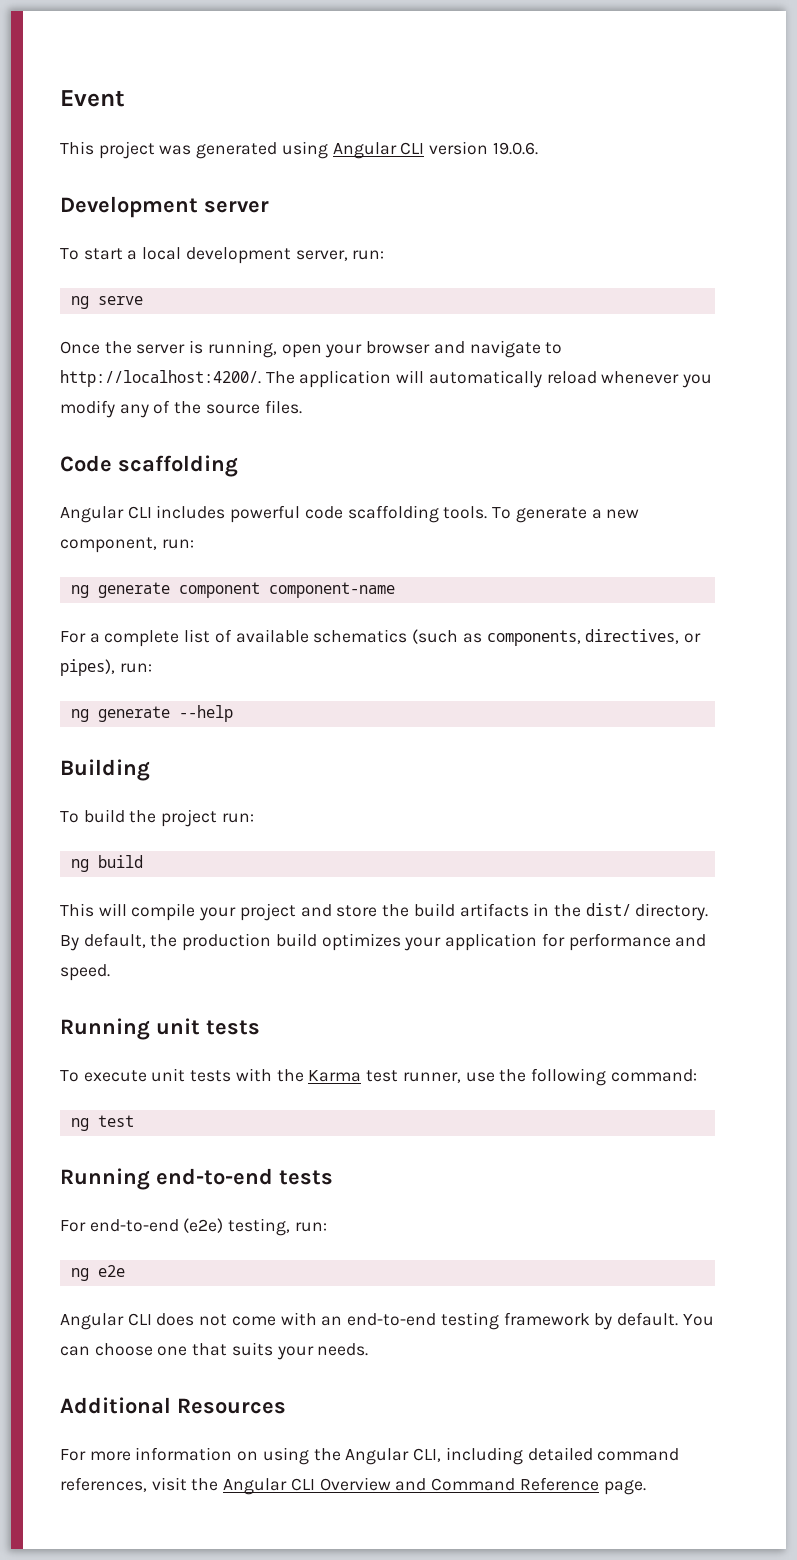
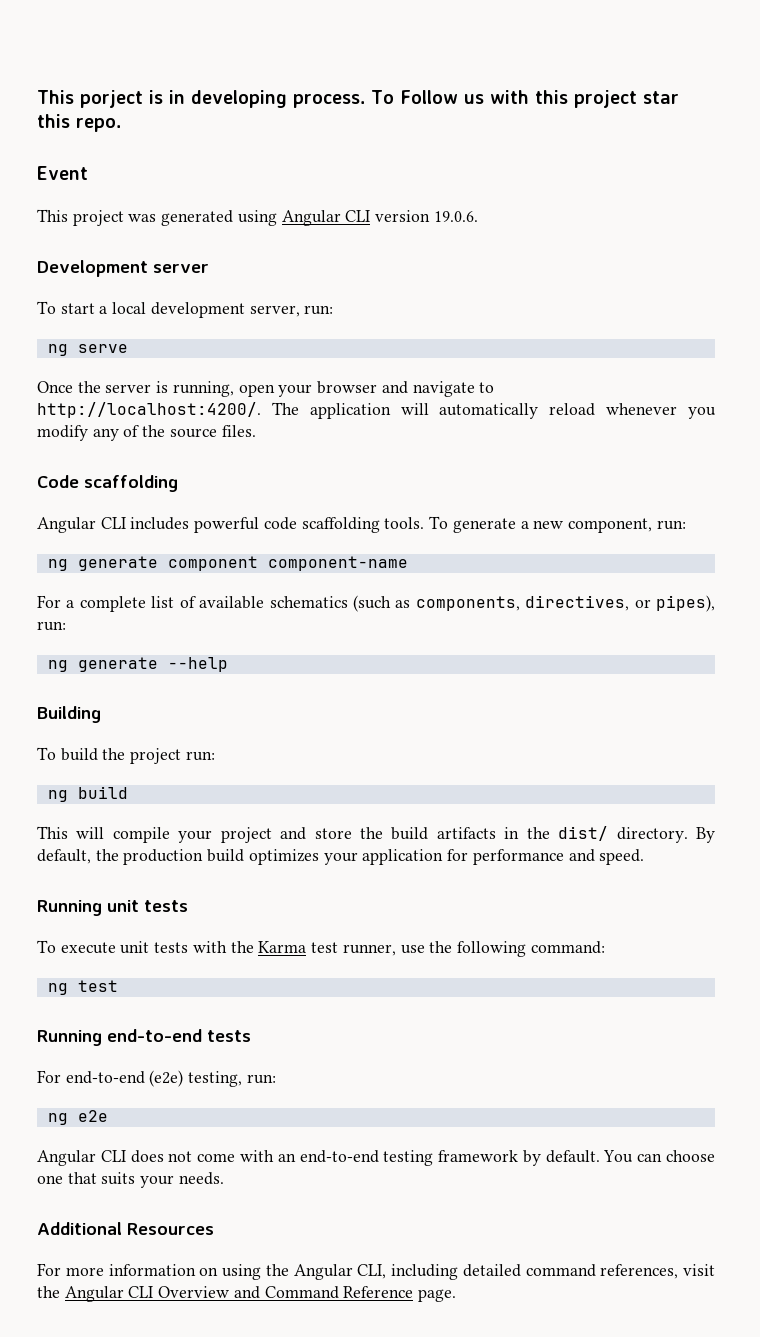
(60, 98) none -> [37,90,679,108] [37,114,121,132] This porject is in developing process. To Follow us with this project star this repo. //

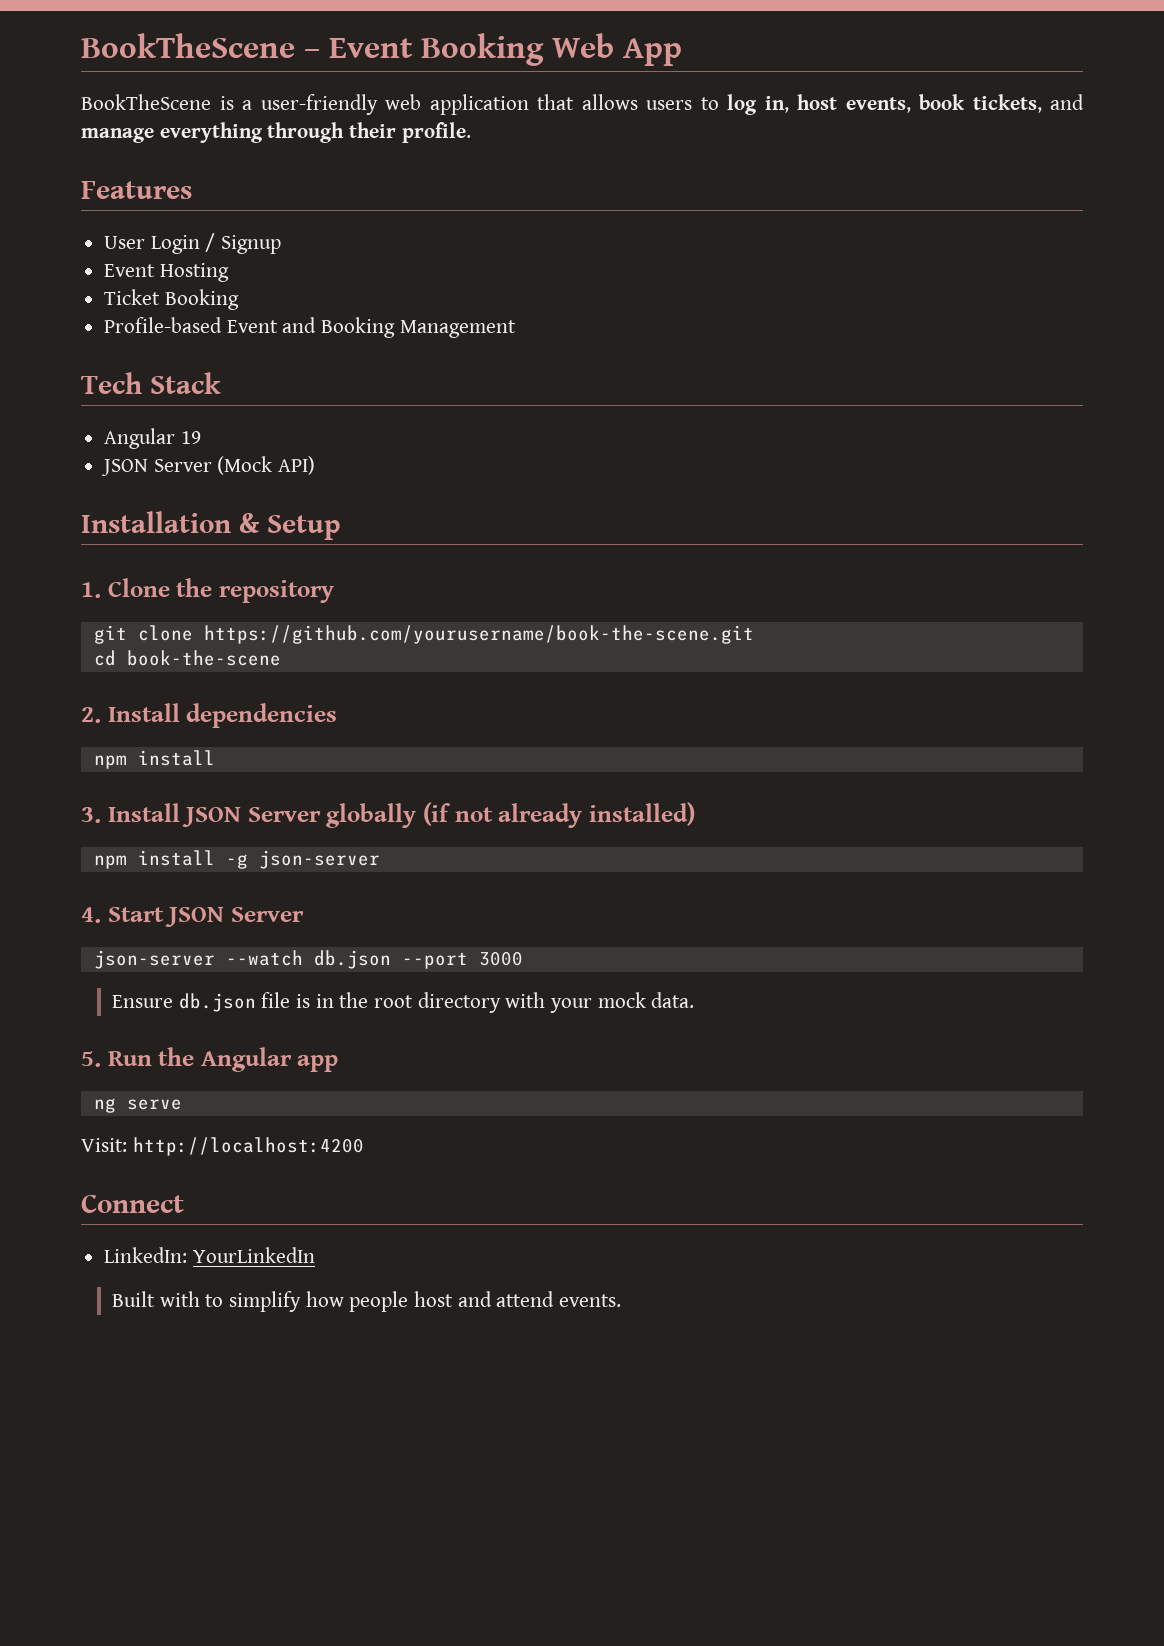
[37,90,679,108] [37,114,121,132] [37,166,88,180] [37,209,478,226] [37,260,209,277] [37,301,334,318] [47,344,128,356] [37,381,495,397] [37,402,716,419] [37,425,256,441] [37,475,178,492] [37,516,686,533] [47,556,408,571] [37,595,715,612] [37,621,66,631] [47,657,228,672] [37,706,101,723] [37,747,215,764] [47,786,128,802] [37,826,716,843] [37,849,645,865] [37,900,188,916] [37,940,605,957] [47,980,118,995] [37,1029,251,1046] [37,1070,276,1087] [47,1110,108,1125] [37,1150,716,1166] [37,1172,224,1188] [37,1222,214,1235] [37,1263,715,1280] [37,1286,457,1302] This porject is in developing process. To Follow us with this project star this repo. // Event // This project was generated using Angular CLI version 19.0.6. // Development server // To start a local development server, run: // ng serve // Once the server is running, open your browser and navigate to http://localhost:4200/. The application will automatically reload whenever you modify any of the source files. // Code scaffolding // Angular CLI includes powerful code scaffolding tools. To generate a new component, run: // ng generate component component-name // For a complete list of available schematics (such as components, directives, or pipes), run: // ng generate --help // Building // To build the project run: // ng build // This will compile your project and store the build artifacts in the dist/ directory. By default, the production build optimizes your application for performance and speed. // Running unit tests // To execute unit tests with the Karma test runner, use the following command: // ng test // Running end-to-end tests // For end-to-end (e2e) testing, run: // ng e2e // Angular CLI does not come with an end-to-end testing framework by default. You can choose one that suits your needs. // Additional Resources // For more information on using the Angular CLI, including detailed command references, visit the Angular CLI Overview and Command Reference page. -> [81,33,682,66] [81,94,1084,115] [81,122,471,143] [81,181,192,199] [104,233,282,254] [104,263,229,282] [104,289,239,310] [104,317,516,338] [81,372,221,394] [104,428,201,449] [101,456,316,476] [81,511,341,540] [81,578,334,603] [93,625,754,644] [93,650,281,666] [81,703,338,728] [93,750,215,769] [81,802,695,828] [93,850,380,869] [81,907,304,927] [93,950,523,969] [112,992,695,1013] [81,1047,339,1072] [93,1098,182,1113] [81,1137,364,1156] [81,1194,184,1213] [104,1247,315,1263] [112,1291,622,1312] BookTheScene – Event Booking Web App // BookTheScene is a user-friendly web application that allows users to log in, host events, book tickets, and manage everything through their profile. // Features // User Login / Signup // Event Hosting // Ticket Booking // Profile-based Event and Booking Management // Tech Stack // Angular 19 // JSON Server (Mock API) // Installation & Setup // 1. Clone the repository // git clone https://github.com/yourusername/book-the-scene.git // cd book-the-scene // 2. Install dependencies // npm install // 3. Install JSON Server globally (if not already installed) // npm install -g json-server // 4. Start JSON Server // json-server --watch db.json --port 3000 // Ensure db.json file is in the root directory with your mock data. // 5. Run the Angular app // ng serve // Visit: http://localhost:4200 // Connect // LinkedIn: YourLinkedIn // Built with to simplify how people host and attend events.

